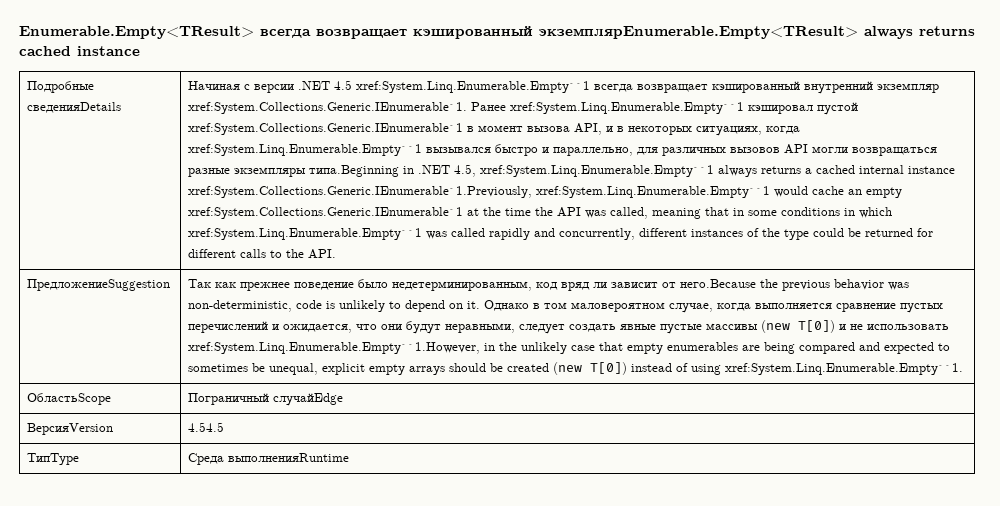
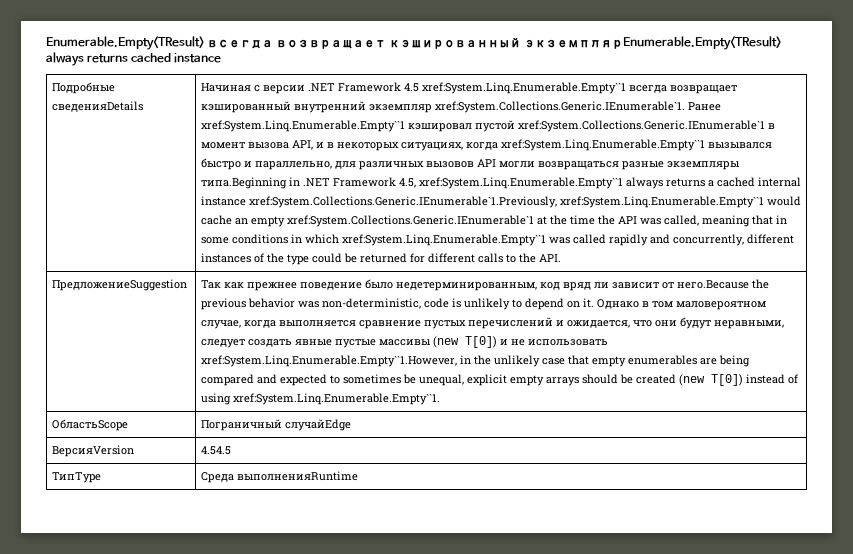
(331, 85) none -> [337,82,401,92] Framework
(451, 169) none -> [332,177,396,187] Framework

